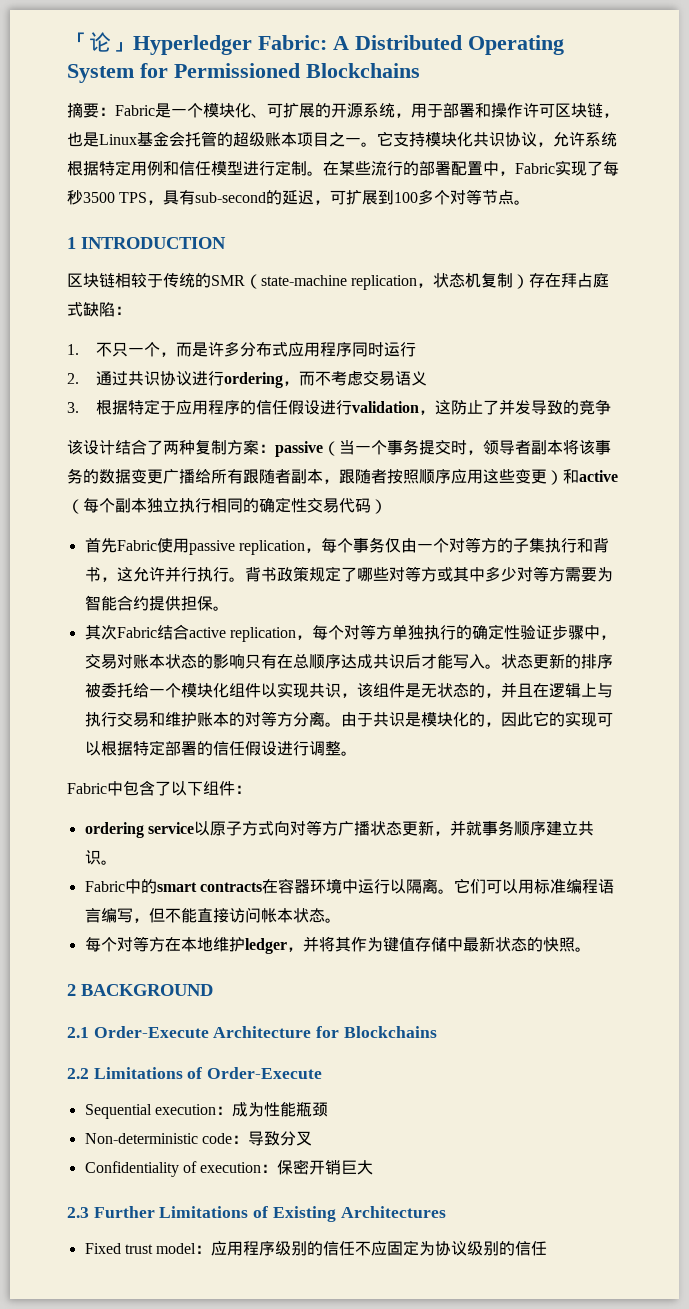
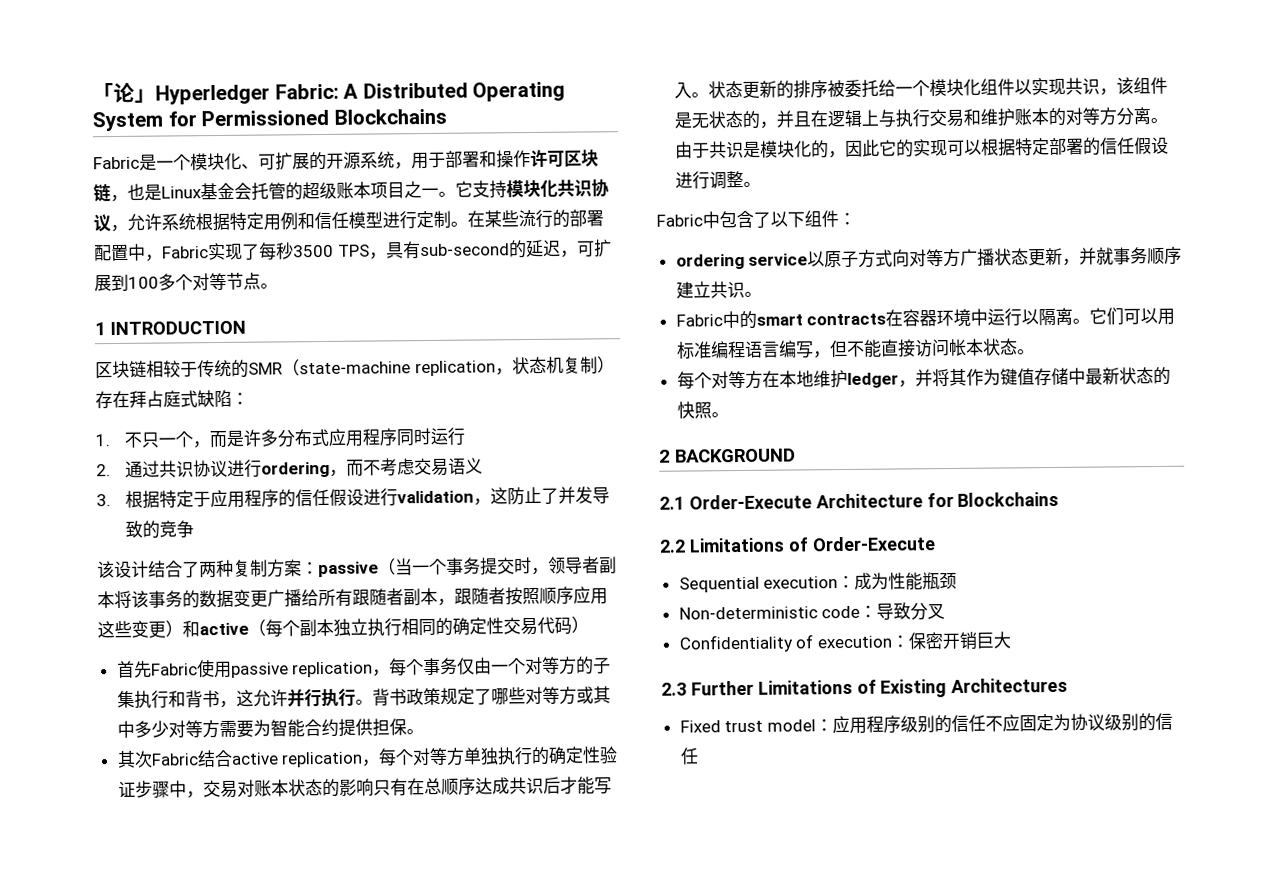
[67,102,115,118] 摘要： -> (447, 116) none

